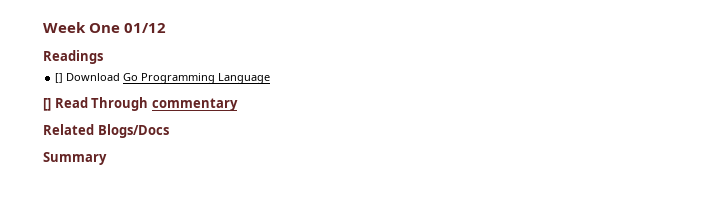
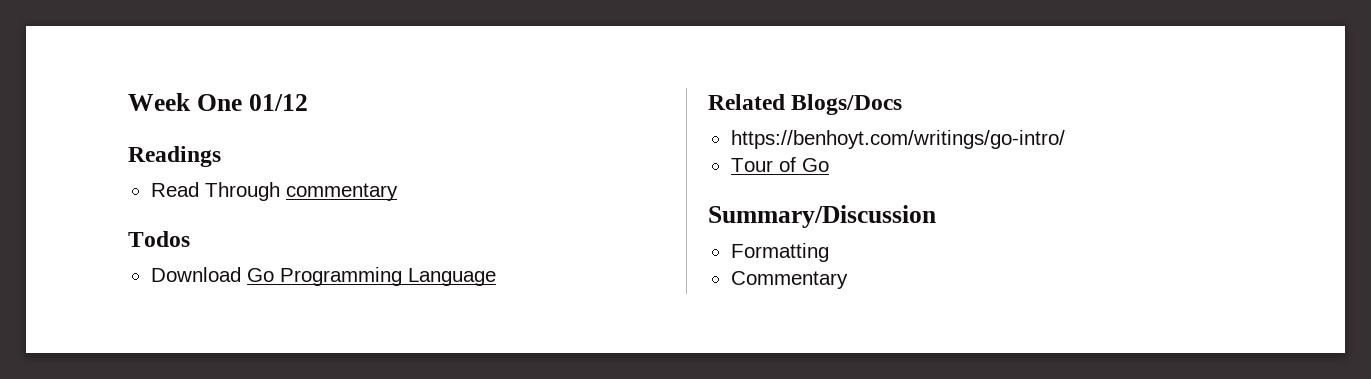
[55,73,64,83] [] -> [150,182,398,201] [128,231,190,247] Read Through commentary // Todos //
[43,97,238,111] [43,124,169,138] [43,152,107,165] [] Read Through commentary // Related Blogs/Docs // Summary -> [708,94,903,115] [730,130,1065,149] [730,157,829,172] [708,205,936,228] [730,243,829,262] [730,271,848,289] Related Blogs/Docs // https://benhoyt.com/writings/go-intro/ // Tour of Go // Summary/Discussion // Formatting // Commentary

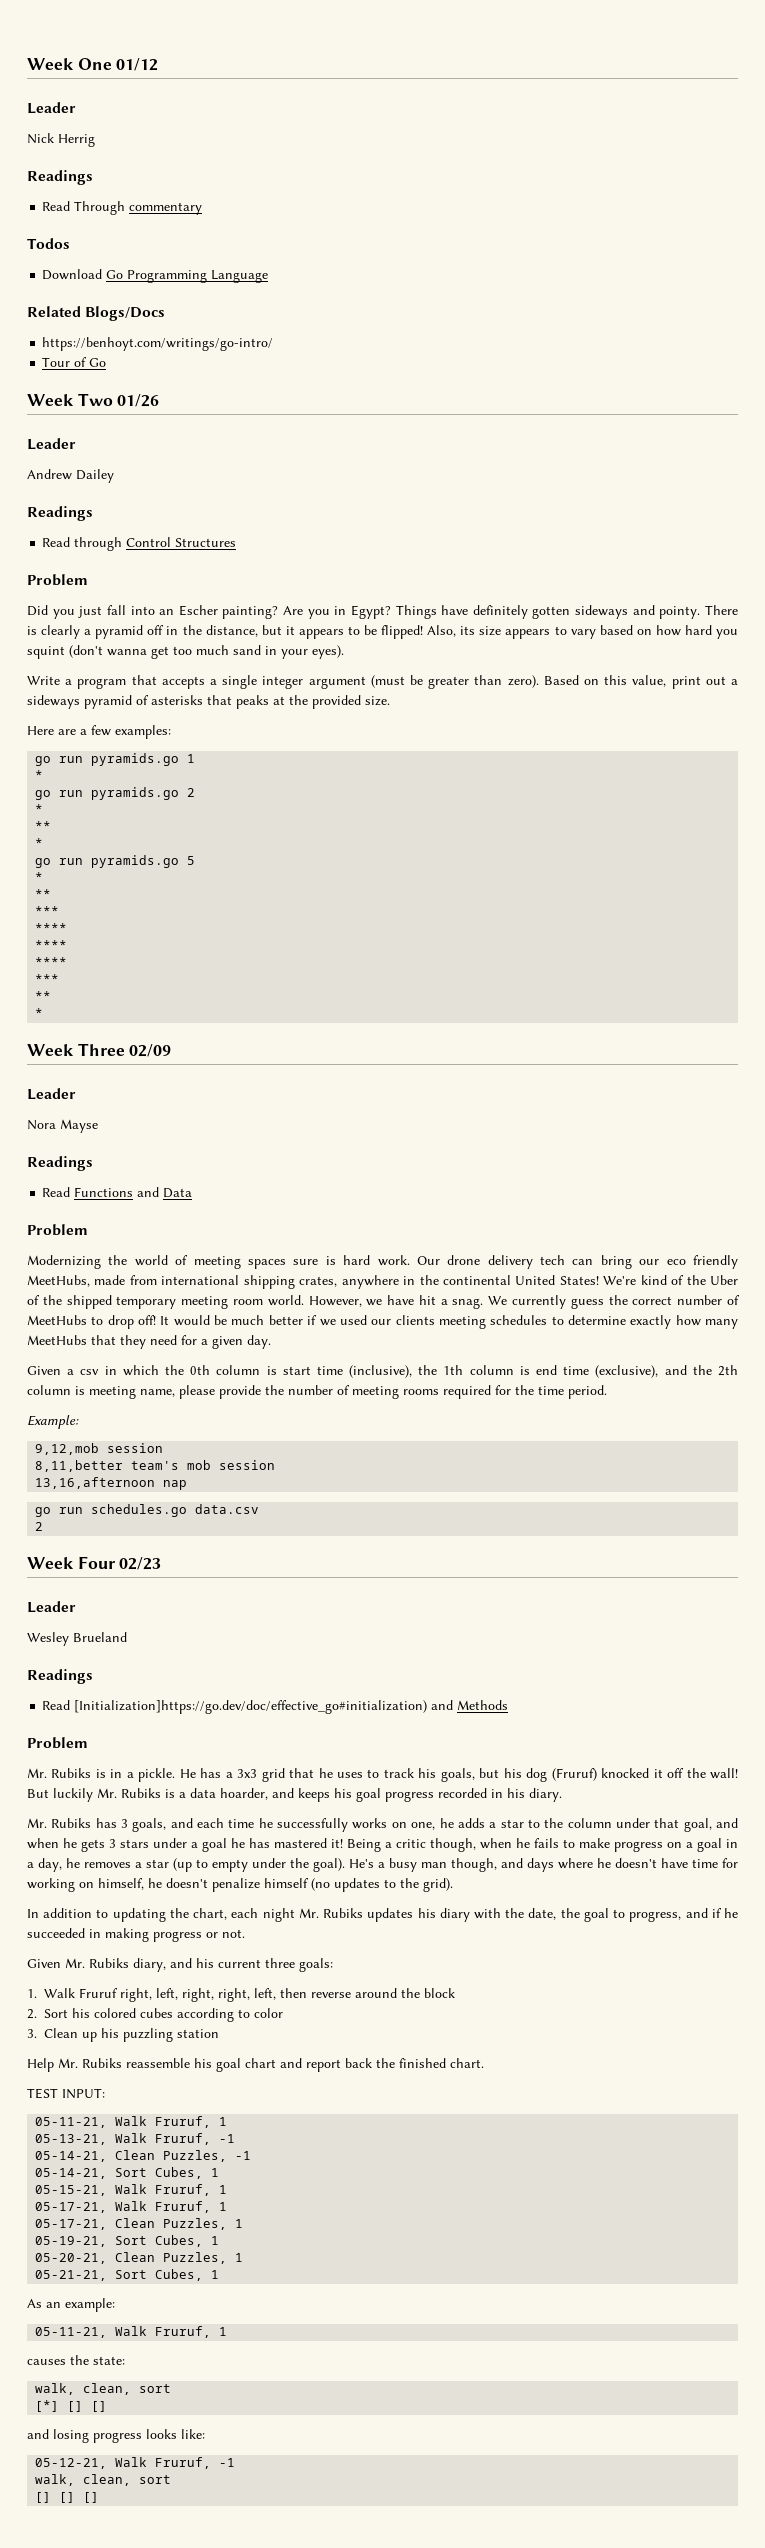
(308, 102) none -> [27,102,76,114] [27,133,95,147] // Leader // Nick Herrig
[708,205,936,228] [730,243,829,262] [730,271,848,289] Summary/Discussion // Formatting // Commentary -> [27,393,160,407] [27,438,76,450] [27,469,114,483] [27,506,93,521] [42,537,237,551] [27,574,88,586] [27,605,739,619] [27,625,739,639] [27,645,344,659] [27,675,739,689] [27,695,390,709] [27,725,171,739] [35,753,196,766] [35,770,44,780] [35,787,196,800] [35,804,44,814] [35,821,52,831] [35,838,44,848] [35,855,196,868] [35,872,44,882] [35,889,52,899] [35,906,60,916] [35,923,68,933] [35,940,68,950] [35,957,68,967] [35,974,60,984] [35,991,52,1001] [35,1008,44,1018] [27,1043,172,1057] [27,1088,76,1100] [27,1119,98,1133] [27,1156,93,1171] [42,1187,193,1198] [27,1224,88,1236] [27,1255,739,1269] [27,1275,738,1289] [27,1295,740,1309] [27,1315,739,1329] [27,1335,271,1349] [27,1365,738,1378] [27,1385,607,1399] [27,1415,79,1429] [35,1443,164,1455] [35,1460,276,1472] [35,1477,188,1490] [35,1504,260,1517] [35,1522,44,1531] [27,1556,162,1570] [27,1601,76,1613] [27,1632,127,1646] [27,1669,93,1684] [42,1700,509,1714] [27,1737,88,1749] [27,1768,738,1782] [27,1788,562,1802] [27,1818,738,1832] [27,1838,738,1852] [27,1858,738,1872] [27,1878,453,1892] [27,1908,739,1922] [27,1928,245,1942] [27,1958,333,1972] [27,1988,455,2002] [27,2008,283,2022] [27,2028,219,2042] [27,2058,484,2072] [27,2088,105,2099] [35,2116,228,2128] [35,2133,236,2145] [35,2150,252,2162] [35,2167,220,2179] [35,2184,228,2196] [35,2201,228,2213] [35,2218,244,2230] [35,2235,220,2247] [35,2252,244,2264] [35,2269,220,2281] [27,2298,115,2312] [35,2326,228,2338] [27,2355,125,2365] [35,2383,172,2395] [35,2400,108,2412] [27,2429,205,2443] [35,2457,236,2469] [35,2474,172,2486] [35,2492,100,2503] Week Two 01/26 // Leader // Andrew Dailey // Readings // Read through Control Structures // Problem // Did you just fall into an Escher painting? Are you in Egypt? Things have definitely gotten sideways and pointy. There is clearly a pyramid off in the distance, but it appears to be flipped! Also, its size appears to vary based on how hard you squint (don't wanna get too much sand in your eyes). // Write a program that accepts a single integer argument (must be greater than zero). Based on this value, print out a sideways pyramid of asterisks that peaks at the provided size. // Here are a few examples: // go run pyramids.go 1 // * // go run pyramids.go 2 // * // ** // * // go run pyramids.go 5 // * // ** // *** // **** // **** // **** // *** // ** // * // Week Three 02/09 // Leader // Nora Mayse // Readings // Read Functions and Data // Problem // Modernizing the world of meeting spaces sure is hard work. Our drone delivery tech can bring our eco friendly MeetHubs, made from international shipping crates, anywhere in the continental United States! We're kind of the Uber of the shipped temporary meeting room world. However, we have hit a snag. We currently guess the correct number of MeetHubs to drop off! It would be much better if we used our clients meeting schedules to determine exactly how many MeetHubs that they need for a given day. // Given a csv in which the 0th column is start time (inclusive), the 1th column is end time (exclusive), and the 2th column is meeting name, please provide the number of meeting rooms required for the time period. // Example: // 9,12,mob session // 8,11,better team's mob session // 13,16,afternoon nap // go run schedules.go data.csv // 2 // Week Four 02/23 // Leader // Wesley Brueland // Readings // Read [Initialization]https://go.dev/doc/effective_go#initialization) and Methods // Problem // Mr. Rubiks is in a pickle. He has a 3x3 grid that he uses to track his goals, but his dog (Fruruf) knocked it off the wall! But luckily Mr. Rubiks is a data hoarder, and keeps his goal progress recorded in his diary. // Mr. Rubiks has 3 goals, and each time he successfully works on one, he adds a star to the column under that goal, and when he gets 3 stars under a goal he has mastered it! Being a critic though, when he fails to make progress on a goal in a day, he removes a star (up to empty under the goal). He's a busy man though, and days where he doesn't have time for working on himself, he doesn't penalize himself (no updates to the grid). // In addition to updating the chart, each night Mr. Rubiks updates his diary with the date, the goal to progress, and if he succeeded in making progress or not. // Given Mr. Rubiks diary, and his current three goals: // 1. Walk Fruruf right, left, right, right, left, then reverse around the block // 2. Sort his colored cubes according to color // 3. Clean up his puzzling station // Help Mr. Rubiks reassemble his goal chart and report back the finished chart. // TEST INPUT: // 05-11-21, Walk Fruruf, 1 // 05-13-21, Walk Fruruf, -1 // 05-14-21, Clean Puzzles, -1 // 05-14-21, Sort Cubes, 1 // 05-15-21, Walk Fruruf, 1 // 05-17-21, Walk Fruruf, 1 // 05-17-21, Clean Puzzles, 1 // 05-19-21, Sort Cubes, 1 // 05-20-21, Clean Puzzles, 1 // 05-21-21, Sort Cubes, 1 // As an example: // 05-11-21, Walk Fruruf, 1 // causes the state: // walk, clean, sort // [*] [] [] // and losing progress looks like: // 05-12-21, Walk Fruruf, -1 // walk, clean, sort // [] [] []

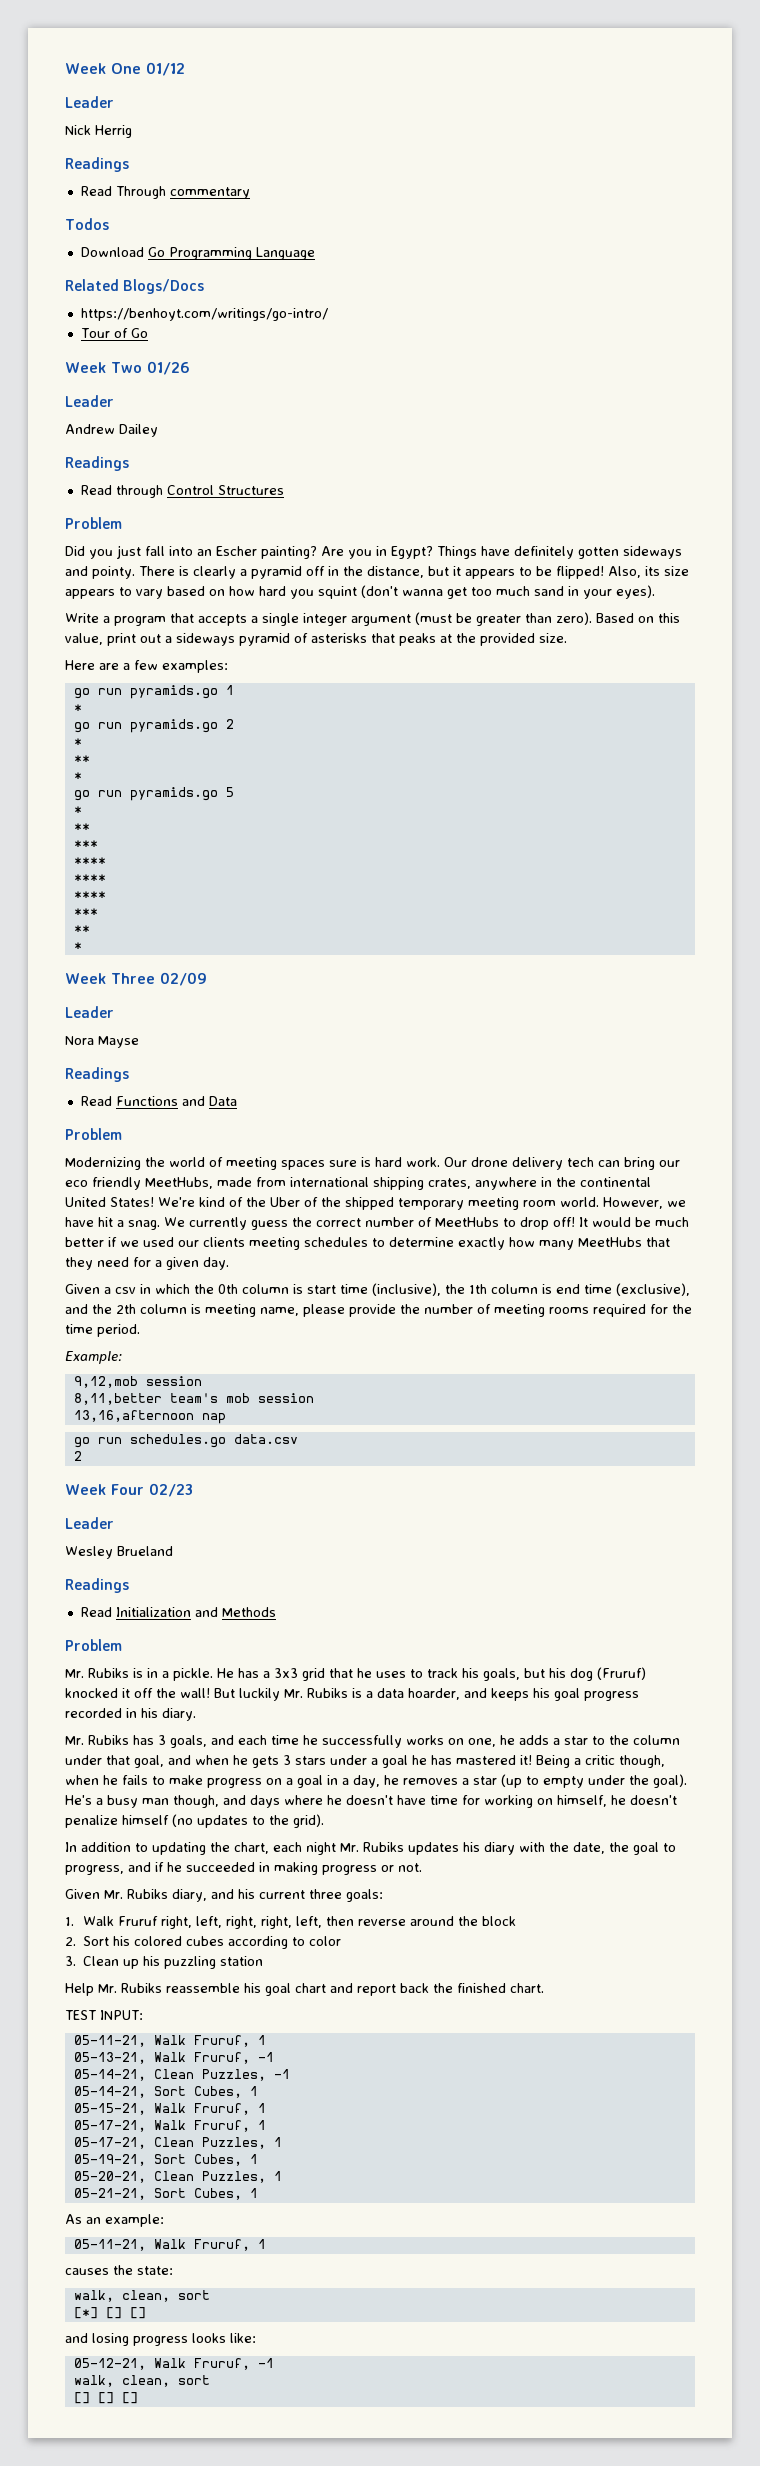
[74,1700,428,1714] [Initialization]https://go.dev/doc/effective_go#initialization) -> [115,1607,191,1617] Initialization

